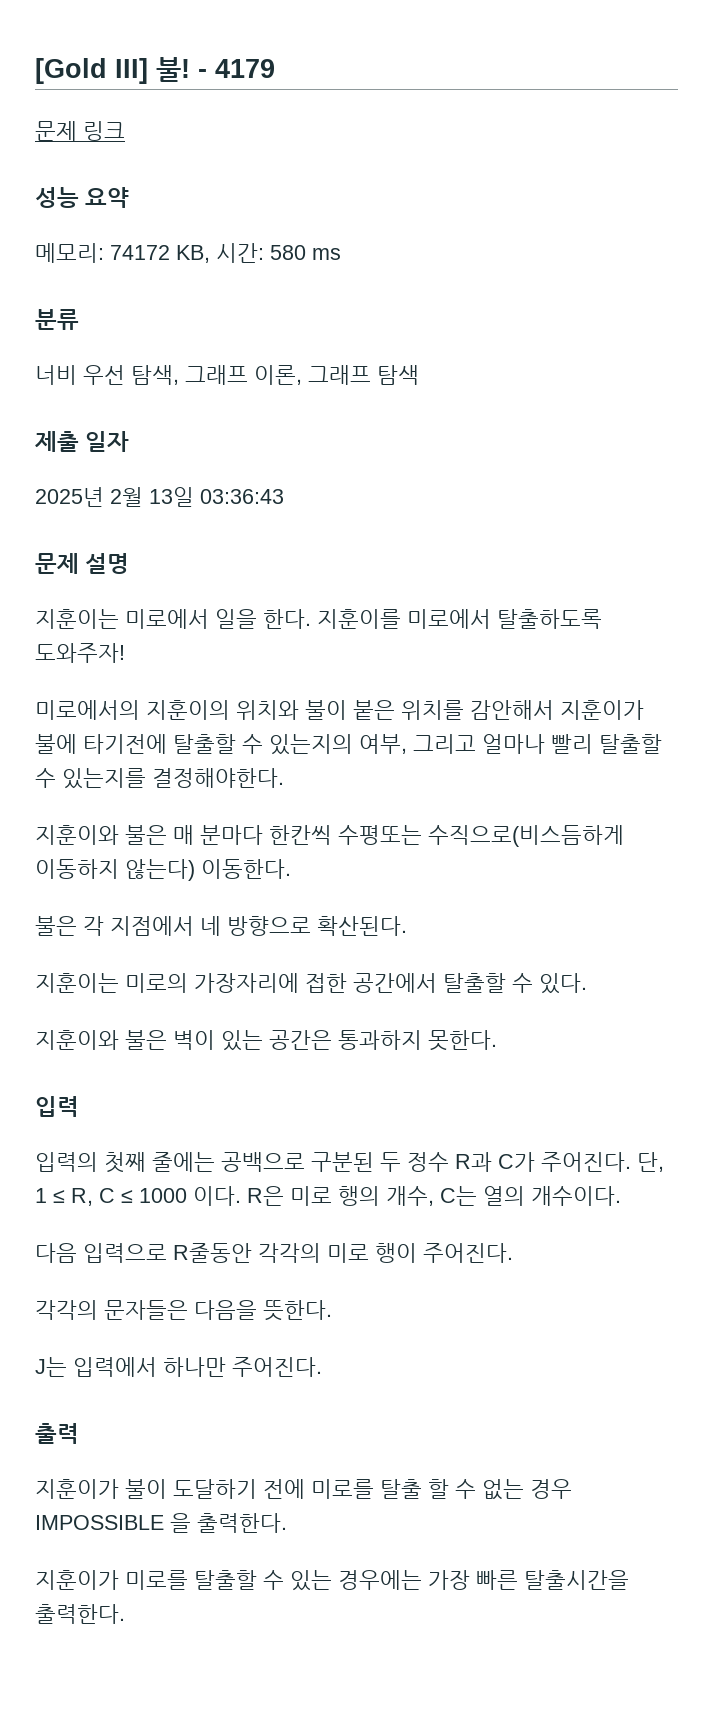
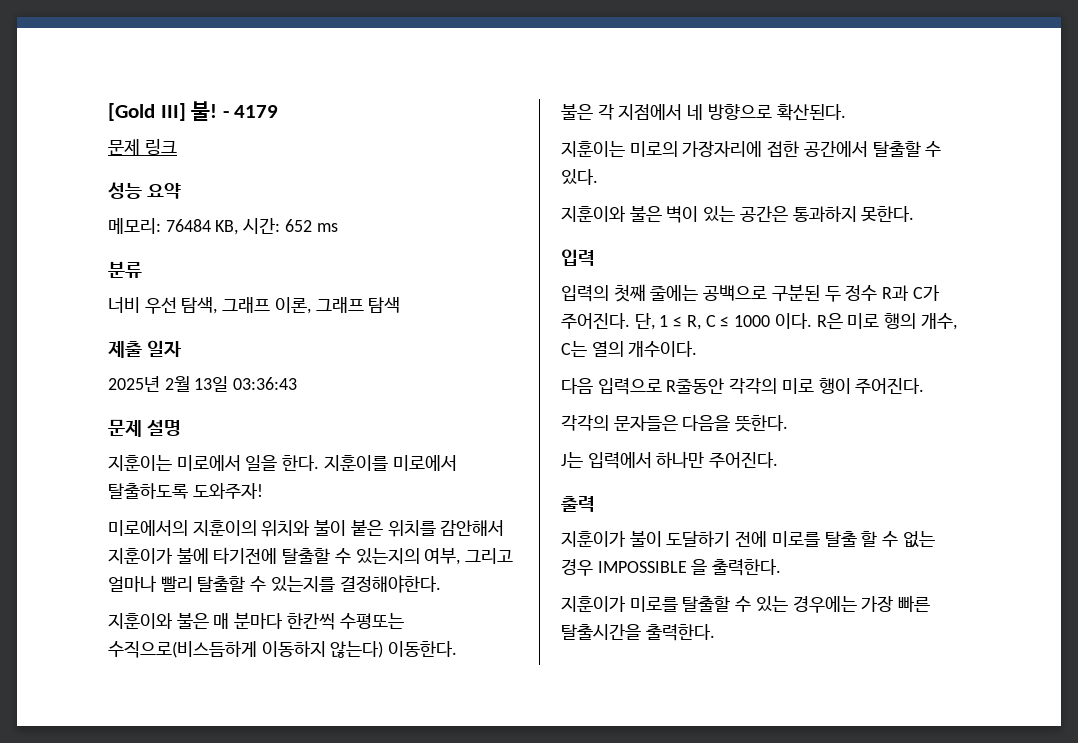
[110,245,170,260] 74172 -> [165,219,211,232] 76484
[270,245,306,260] 580 -> [284,219,312,232] 652

